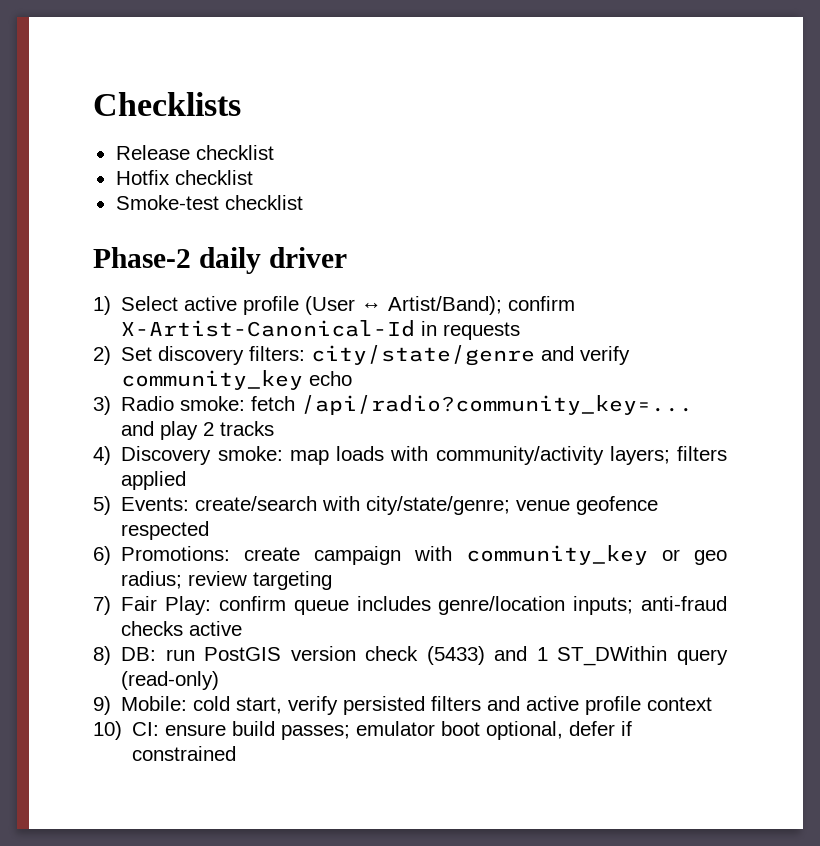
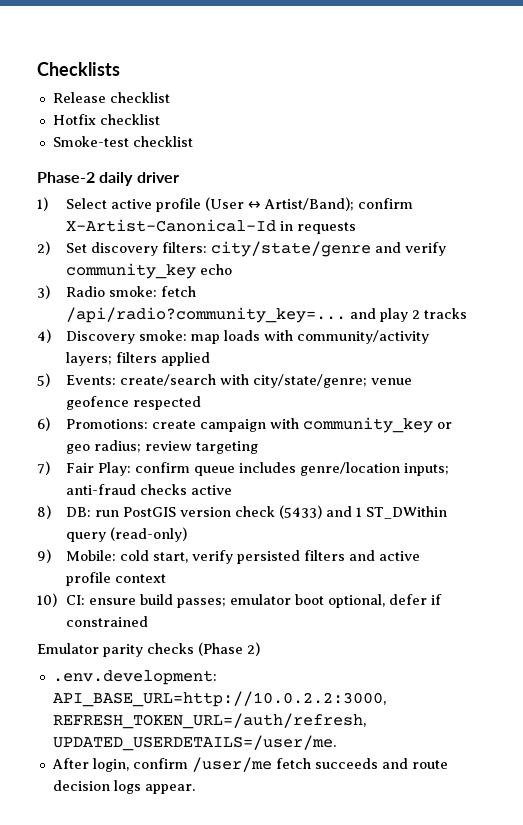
(237, 753) none -> [37,642,260,657] [52,670,217,685] [52,691,386,707] [52,713,366,729] [52,735,336,751] [51,757,448,772] [52,780,195,794] // Emulator parity checks (Phase 2) // .env.development: API_BASE_URL=http://10.0.2.2:3000, REFRESH_TOKEN_URL=/auth/refresh, UPDATED_USERDETAILS=/user/me. // After login, confirm /user/me fetch succeeds and route decision logs appear.

